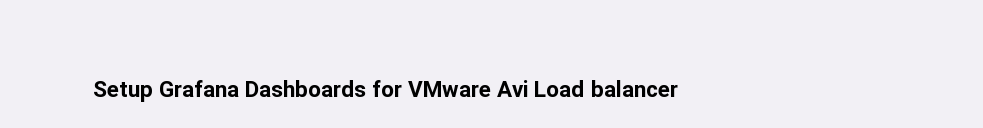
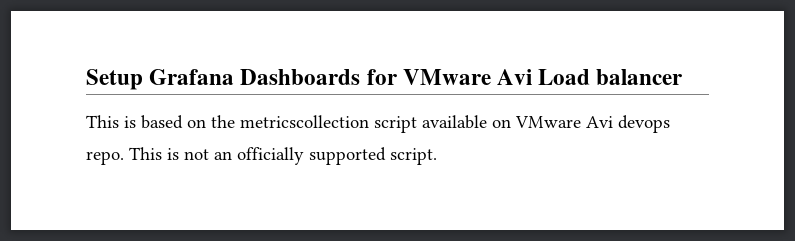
(678, 88) none -> [86,115,670,133] [86,147,437,165] // This is based on the metricscollection script available on VMware Avi devops repo. This is not an officially supported script.

